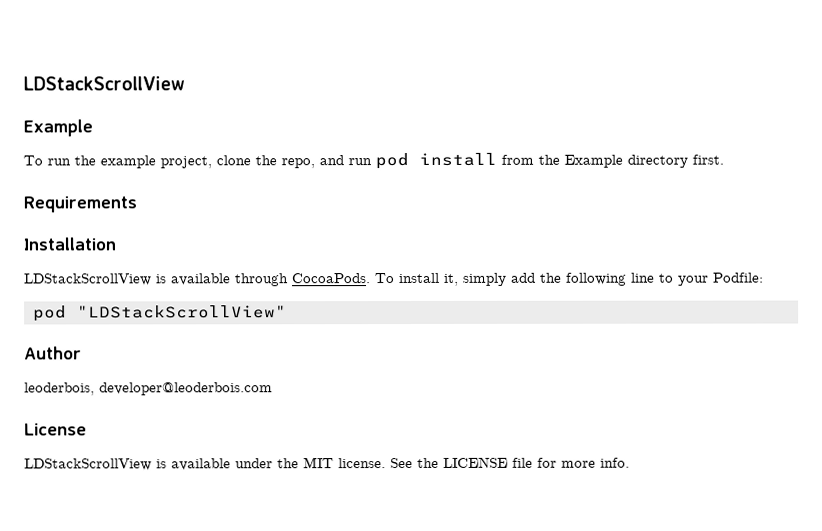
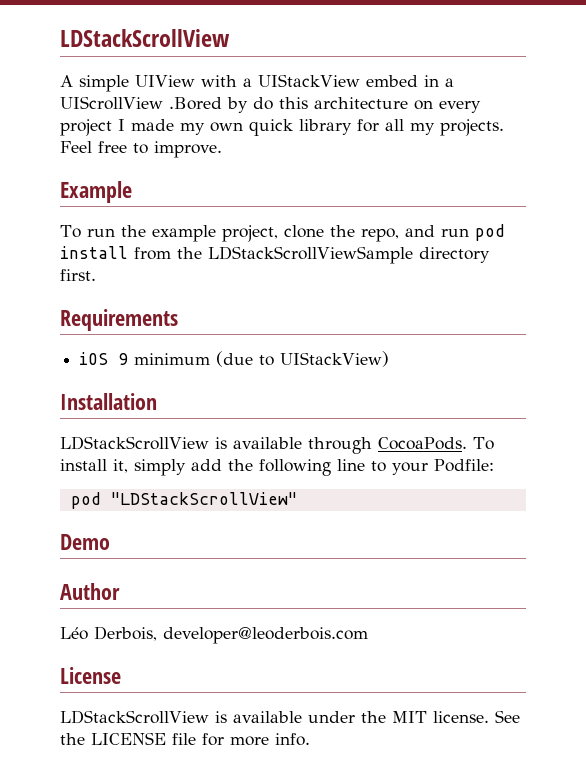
[23,76,185,91] LDStackScrollView -> [60,29,230,47] [60,74,454,92] [60,96,481,113] [60,119,504,136] [60,141,222,158] LDStackScrollView // A simple UIView with a UIStackView embed in a UIScrollView .Bored by do this architecture on every project I made my own quick library for all my projects. Feel free to improve.
[564,154,623,168] Example -> [208,246,413,264] LDStackScrollViewSample
(137, 204) none -> [79,351,390,367] // iOS 9 minimum (due to UIStackView)
(287, 312) none -> [60,534,110,550] // Demo
[24,382,95,396] leoderbois, -> [60,626,157,641] Léo Derbois,

